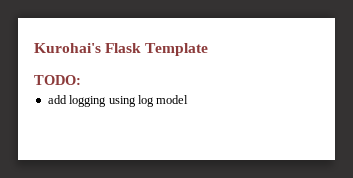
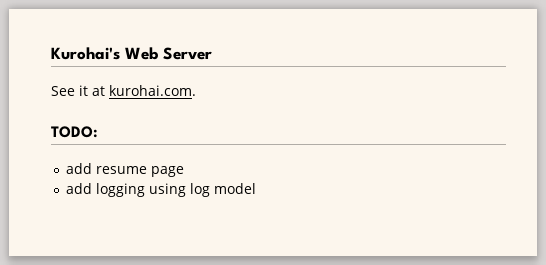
[105,43,209,56] [34,75,81,85] Flask Template // TODO: -> [125,47,212,60] [51,85,196,96] [51,126,98,138] [65,163,184,177] Web Server // See it at kurohai.com. // TODO: // add resume page

